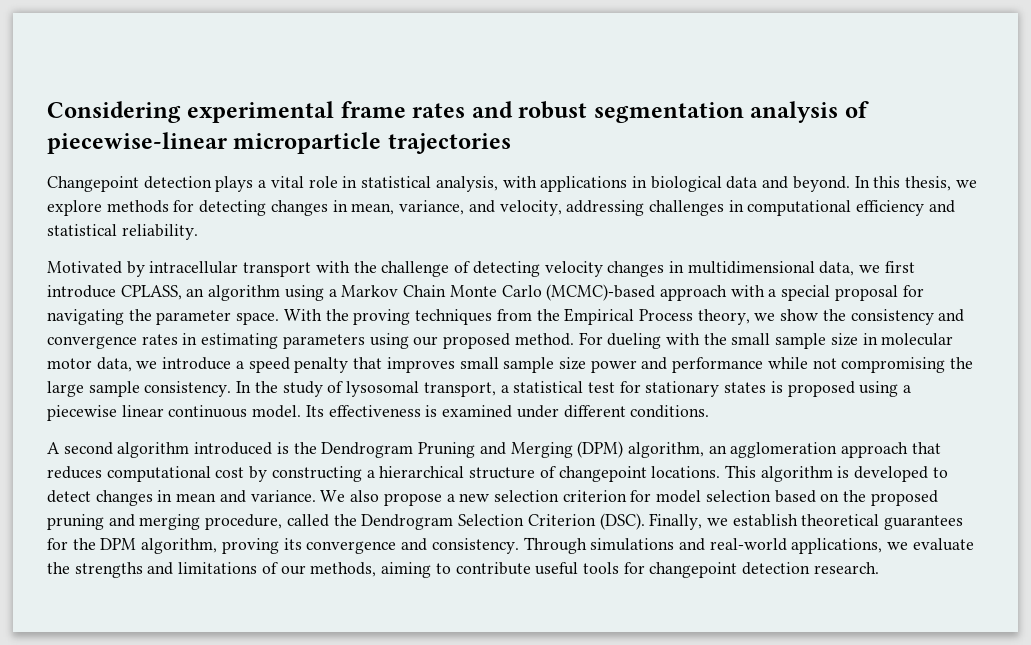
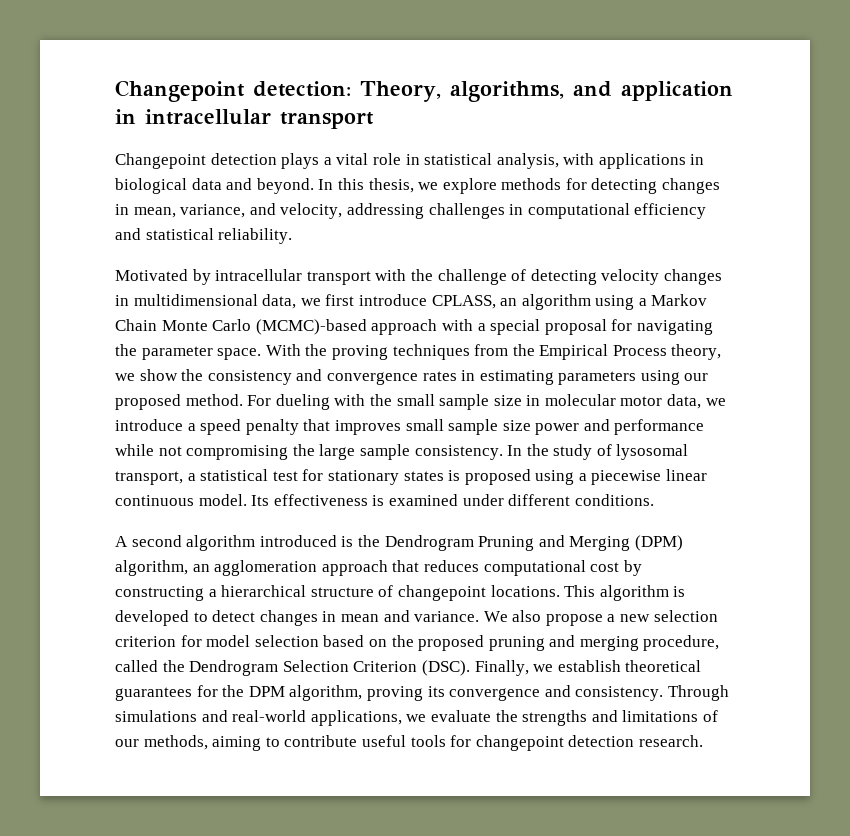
[47,101,869,123] [47,132,511,154] Considering experimental frame rates and robust segmentation analysis of piecewise-linear microparticle trajectories -> [115,80,733,102] [115,109,374,129] Changepoint detection: Theory, algorithms, and application in intracellular transport

